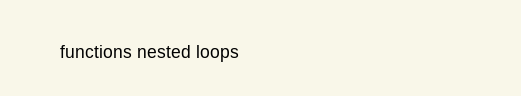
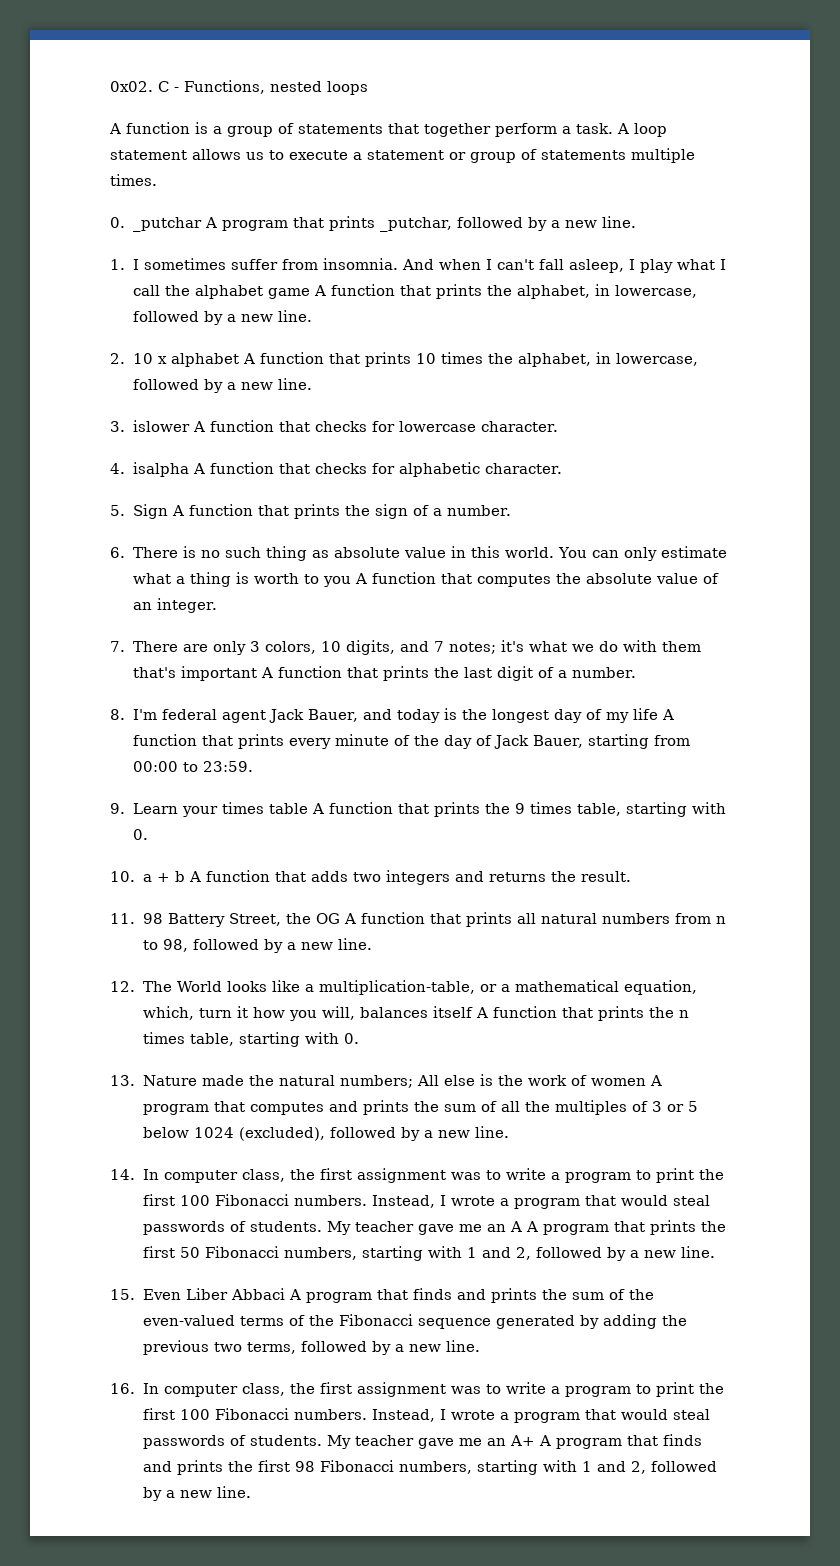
[60,45,239,62] functions nested loops -> [110,80,368,95] [109,122,667,137] [110,148,695,163] [110,174,157,186] [110,216,637,232] [110,258,726,273] [132,284,697,299] [132,310,312,325] [110,352,698,367] [132,378,312,393] [110,420,559,432] [110,462,563,477] [110,504,512,519] [110,546,728,561] [132,572,719,587] [132,598,218,613] [110,640,701,655] [132,666,637,681] [110,708,675,723] [132,734,691,749] [132,761,253,772] [110,802,726,817] [132,829,148,840] [110,870,631,885] [110,912,726,927] [142,938,372,953] [110,980,698,995] [142,1006,689,1021] [142,1032,359,1047] [110,1074,662,1088] [142,1100,698,1115] [142,1126,509,1141] [110,1168,724,1183] [142,1194,710,1209] [142,1220,726,1235] [142,1246,715,1261] [110,1288,654,1303] [142,1314,687,1329] [142,1340,480,1355] [110,1382,724,1397] [142,1408,710,1423] [142,1434,702,1449] [142,1460,717,1475] [142,1486,251,1501] 0x02. C - Functions, nested loops // A function is a group of statements that together perform a task. A loop statement allows us to execute a statement or group of statements multiple times. // 0. _putchar A program that prints _putchar, followed by a new line. // 1. I sometimes suffer from insomnia. And when I can't fall asleep, I play what I call the alphabet game A function that prints the alphabet, in lowercase, followed by a new line. // 2. 10 x alphabet A function that prints 10 times the alphabet, in lowercase, followed by a new line. // 3. islower A function that checks for lowercase character. // 4. isalpha A function that checks for alphabetic character. // 5. Sign A function that prints the sign of a number. // 6. There is no such thing as absolute value in this world. You can only estimate what a thing is worth to you A function that computes the absolute value of an integer. // 7. There are only 3 colors, 10 digits, and 7 notes; it's what we do with them that's important A function that prints the last digit of a number. // 8. I'm federal agent Jack Bauer, and today is the longest day of my life A function that prints every minute of the day of Jack Bauer, starting from 00:00 to 23:59. // 9. Learn your times table A function that prints the 9 times table, starting with 0. // 10. a + b A function that adds two integers and returns the result. // 11. 98 Battery Street, the OG A function that prints all natural numbers from n to 98, followed by a new line. // 12. The World looks like a multiplication-table, or a mathematical equation, which, turn it how you will, balances itself A function that prints the n times table, starting with 0. // 13. Nature made the natural numbers; All else is the work of women A program that computes and prints the sum of all the multiples of 3 or 5 below 1024 (excluded), followed by a new line. // 14. In computer class, the first assignment was to write a program to print the first 100 Fibonacci numbers. Instead, I wrote a program that would steal passwords of students. My teacher gave me an A A program that prints the first 50 Fibonacci numbers, starting with 1 and 2, followed by a new line. // 15. Even Liber Abbaci A program that finds and prints the sum of the even-valued terms of the Fibonacci sequence generated by adding the previous two terms, followed by a new line. // 16. In computer class, the first assignment was to write a program to print the first 100 Fibonacci numbers. Instead, I wrote a program that would steal passwords of students. My teacher gave me an A+ A program that finds and prints the first 98 Fibonacci numbers, starting with 1 and 2, followed by a new line.

